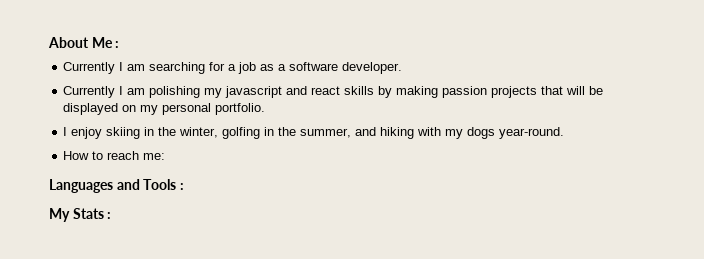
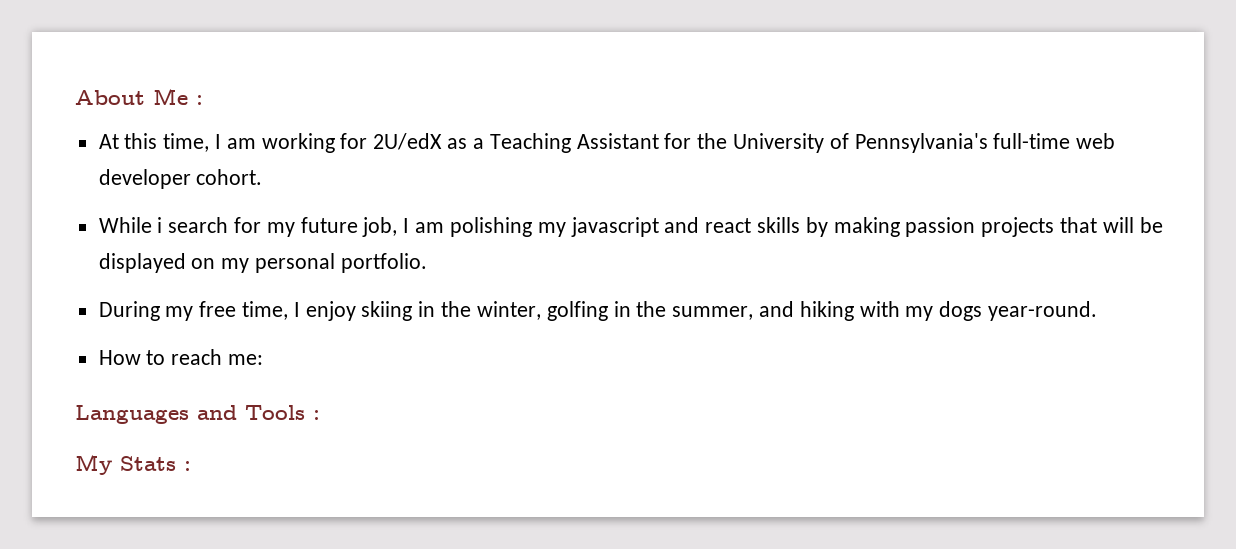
[63,62,403,74] [63,86,116,98] Currently I am searching for a job as a software developer. // Currently -> [98,133,1116,153] [98,169,263,189] [98,217,398,237] At this time, I am working for 2U/edX as a Teaching Assistant for the University of Pennsylvania's full-time web developer cohort. // While i search for my future job,
(266, 109) none -> [98,301,289,321] During my free time,

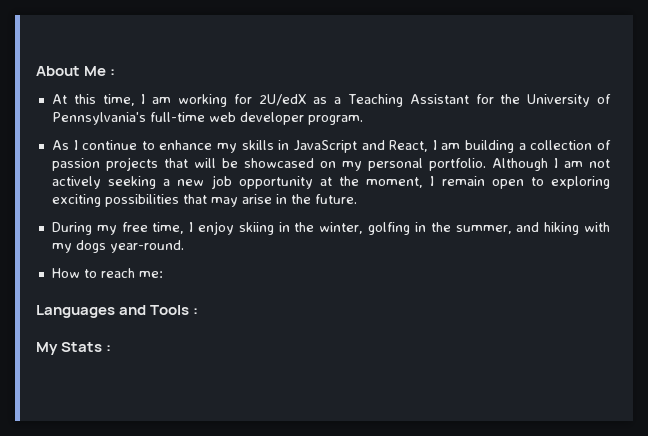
[196,169,263,185] [98,217,900,237] cohort. // While i search for my future job, I am polishing my javascript and react skills by making -> [307,115,363,125] [51,140,611,153] program. // As I continue to enhance my skills in JavaScript and React, I am building a collection of
[98,253,186,273] displayed -> [243,158,314,168] showcased
(427, 263) none -> [491,158,610,171] [51,175,610,189] [51,194,357,207] Although I am not actively seeking a new job opportunity at the moment, I remain open to exploring exciting possibilities that may arise in the future.

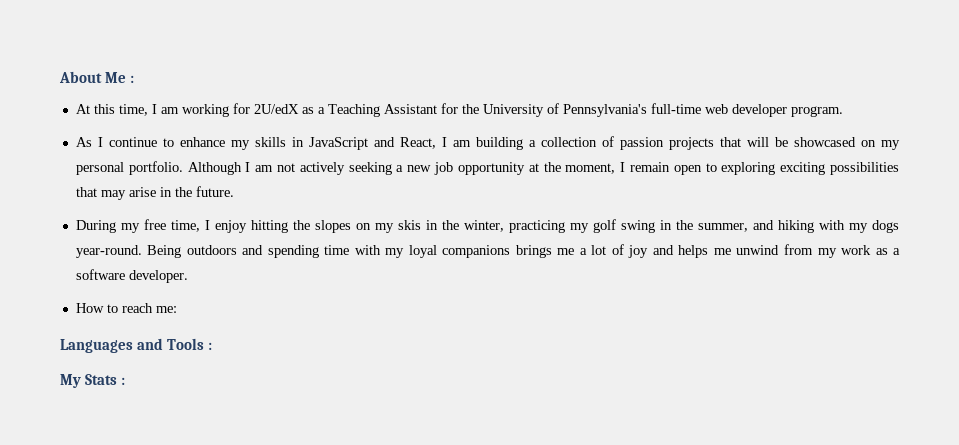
[238,222,411,235] skiing in the winter, golfing -> [250,219,655,233] hitting the slopes on my skis in the winter, practicing my golf swing
(184, 246) none -> [147,244,900,258] [75,269,188,283] Being outdoors and spending time with my loyal companions brings me a lot of joy and helps me unwind from my work as a software developer.

